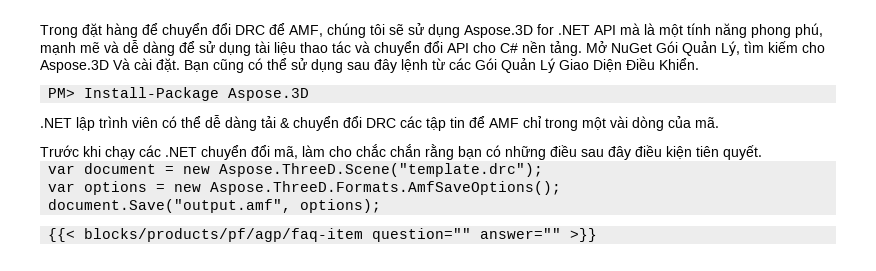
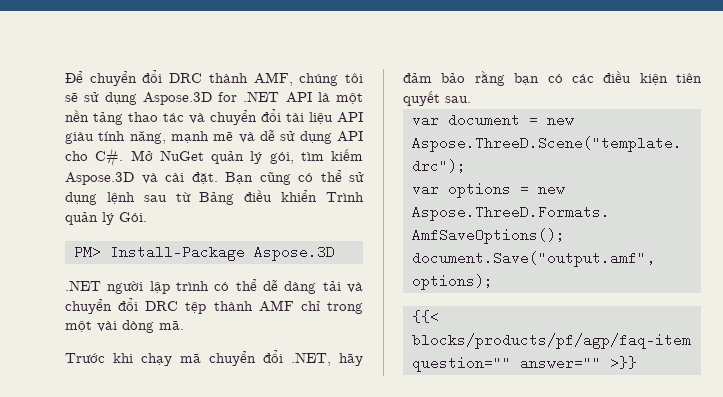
[40,23,285,38] Trong đặt hàng để chuyển đổi DRC để -> [65,70,248,86] Để chuyển đổi DRC thành
[620,23,640,35] mà -> (312, 97) none
[687,23,823,38] [40,40,296,56] tính năng phong phú, mạnh mẽ và dễ dàng để sử dụng tài liệu -> [65,110,123,125] nền tảng
[447,41,825,56] [40,58,130,73] API cho C# nền tảng. Mở NuGet Gói Quản Lý, tìm kiếm cho Aspose.3D Và -> [286,112,363,124] [65,130,364,144] [65,148,363,167] [65,172,158,185] tài liệu API giàu tính năng, mạnh mẽ và dễ sử dụng API cho C#. Mở NuGet quản lý gói, tìm kiếm Aspose.3D và
[347,58,699,73] sau đây lệnh từ các Gói Quản Lý Giao Diện Điều Khiển. -> [106,190,364,205] [65,212,147,225] lệnh sau từ Bảng điều khiển Trình quản lý Gói.
(72, 123) none -> [107,281,144,294] người
[132,117,158,128] viên -> (209, 286) none
[280,116,485,131] & chuyển đổi DRC các tập tin để -> [347,282,363,293] [65,298,253,314] và chuyển đổi DRC tệp thành
[668,116,691,128] của -> (154, 326) none
[139,144,631,160] các .NET chuyển đổi mã, làm cho chắc chắn rằng bạn có những điều sau đây -> [180,350,363,366] [403,71,594,86] mã chuyển đổi .NET, hãy đảm bảo rằng bạn có các
[723,145,762,160] quyết. -> [403,91,471,106] quyết sau.

